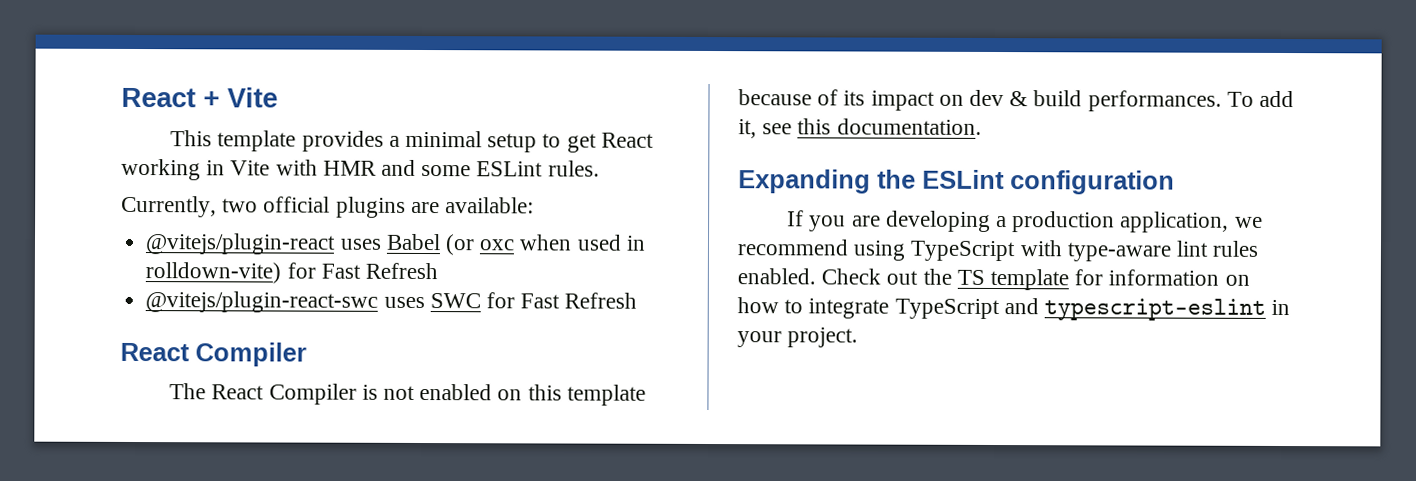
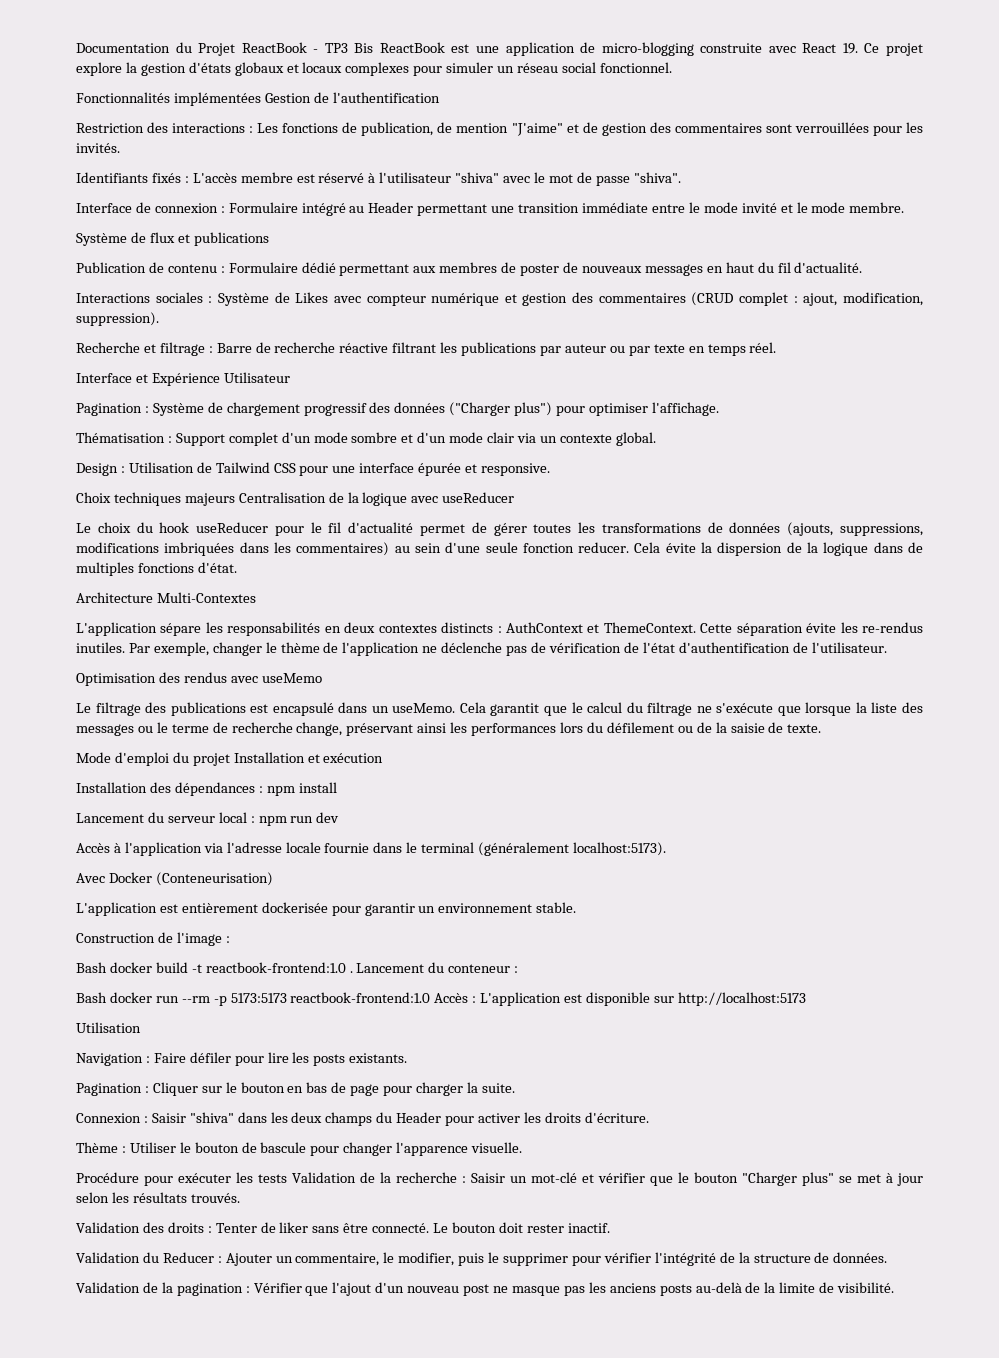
[121,87,278,108] [170,130,654,153] [121,158,600,181] [121,195,535,218] [145,233,646,256] [145,262,438,284] [145,291,638,313] [120,342,307,367] [169,383,646,406] [738,89,1295,112] [738,118,982,139] [738,169,1175,195] [787,210,1263,233] [737,239,1260,262] [737,268,1250,291] [737,297,1291,321] [737,327,859,348] React + Vite // This template provides a minimal setup to get React working in Vite with HMR and some ESLint rules. // Currently, two official plugins are available: // @vitejs/plugin-react uses Babel (or oxc when used in rolldown-vite) for Fast Refresh // @vitejs/plugin-react-swc uses SWC for Fast Refresh // React Compiler // The React Compiler is not enabled on this template because of its impact on dev & build performances. To add it, see this documentation. // Expanding the ESLint configuration // If you are developing a production application, we recommend using TypeScript with type-aware lint rules enabled. Check out the TS template for information on how to integrate TypeScript and typescript-eslint in your project. -> [76,42,923,56] [76,62,672,76] [76,92,440,106] [76,122,924,136] [76,143,120,153] [76,172,681,186] [76,202,905,216] [76,232,269,246] [76,262,863,276] [76,292,923,306] [76,312,159,326] [76,342,777,356] [76,372,290,386] [76,402,719,416] [76,432,656,446] [76,462,551,476] [76,492,515,506] [76,522,924,536] [76,542,923,556] [76,562,237,576] [76,592,256,603] [76,622,923,636] [76,642,887,656] [76,672,322,686] [76,702,923,716] [76,722,822,736] [76,752,384,766] [76,782,337,796] [76,812,340,826] [76,842,667,856] [76,872,273,886] [76,902,577,916] [76,932,230,946] [76,962,519,973] [76,992,806,1006] [76,1022,141,1033] [76,1052,408,1066] [76,1082,515,1096] [76,1112,649,1126] [76,1142,523,1156] [76,1172,923,1186] [76,1192,240,1203] [76,1222,610,1233] [76,1252,888,1266] [76,1282,895,1296] Documentation du Projet ReactBook - TP3 Bis ReactBook est une application de micro-blogging construite avec React 19. Ce projet explore la gestion d'états globaux et locaux complexes pour simuler un réseau social fonctionnel. // Fonctionnalités implémentées Gestion de l'authentification // Restriction des interactions : Les fonctions de publication, de mention "J'aime" et de gestion des commentaires sont verrouillées pour les invités. // Identifiants fixés : L'accès membre est réservé à l'utilisateur "shiva" avec le mot de passe "shiva". // Interface de connexion : Formulaire intégré au Header permettant une transition immédiate entre le mode invité et le mode membre. // Système de flux et publications // Publication de contenu : Formulaire dédié permettant aux membres de poster de nouveaux messages en haut du fil d'actualité. // Interactions sociales : Système de Likes avec compteur numérique et gestion des commentaires (CRUD complet : ajout, modification, suppression). // Recherche et filtrage : Barre de recherche réactive filtrant les publications par auteur ou par texte en temps réel. // Interface et Expérience Utilisateur // Pagination : Système de chargement progressif des données ("Charger plus") pour optimiser l'affichage. // Thématisation : Support complet d'un mode sombre et d'un mode clair via un contexte global. // Design : Utilisation de Tailwind CSS pour une interface épurée et responsive. // Choix techniques majeurs Centralisation de la logique avec useReducer // Le choix du hook useReducer pour le fil d'actualité permet de gérer toutes les transformations de données (ajouts, suppressions, modifications imbriquées dans les commentaires) au sein d'une seule fonction reducer. Cela évite la dispersion de la logique dans de multiples fonctions d'état. // Architecture Multi-Contextes // L'application sépare les responsabilités en deux contextes distincts : AuthContext et ThemeContext. Cette séparation évite les re-rendus inutiles. Par exemple, changer le thème de l'application ne déclenche pas de vérification de l'état d'authentification de l'utilisateur. // Optimisation des rendus avec useMemo // Le filtrage des publications est encapsulé dans un useMemo. Cela garantit que le calcul du filtrage ne s'exécute que lorsque la liste des messages ou le terme de recherche change, préservant ainsi les performances lors du défilement ou de la saisie de texte. // Mode d'emploi du projet Installation et exécution // Installation des dépendances : npm install // Lancement du serveur local : npm run dev // Accès à l'application via l'adresse locale fournie dans le terminal (généralement localhost:5173). // Avec Docker (Conteneurisation) // L'application est entièrement dockerisée pour garantir un environnement stable. // Construction de l'image : // Bash docker build -t reactbook-frontend:1.0 . Lancement du conteneur : // Bash docker run --rm -p 5173:5173 reactbook-frontend:1.0 Accès : L'application est disponible sur http://localhost:5173 // Utilisation // Navigation : Faire défiler pour lire les posts existants. // Pagination : Cliquer sur le bouton en bas de page pour charger la suite. // Connexion : Saisir "shiva" dans les deux champs du Header pour activer les droits d'écriture. // Thème : Utiliser le bouton de bascule pour changer l'apparence visuelle. // Procédure pour exécuter les tests Validation de la recherche : Saisir un mot-clé et vérifier que le bouton "Charger plus" se met à jour selon les résultats trouvés. // Validation des droits : Tenter de liker sans être connecté. Le bouton doit rester inactif. // Validation du Reducer : Ajouter un commentaire, le modifier, puis le supprimer pour vérifier l'intégrité de la structure de données. // Validation de la pagination : Vérifier que l'ajout d'un nouveau post ne masque pas les anciens posts au-delà de la limite de visibilité.

